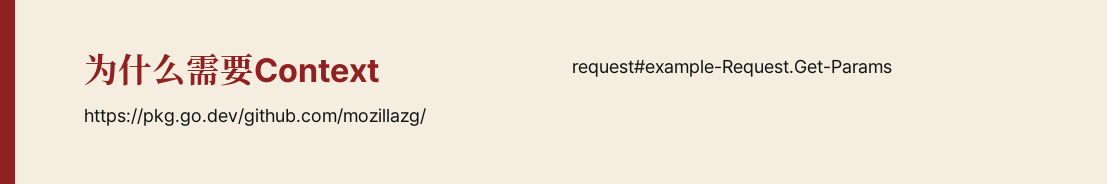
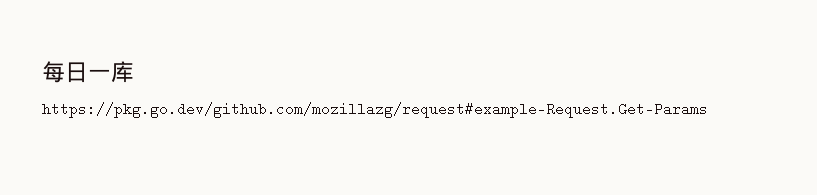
[84,53,379,88] 为什么需要Context -> [42,61,134,83] 每日一库

